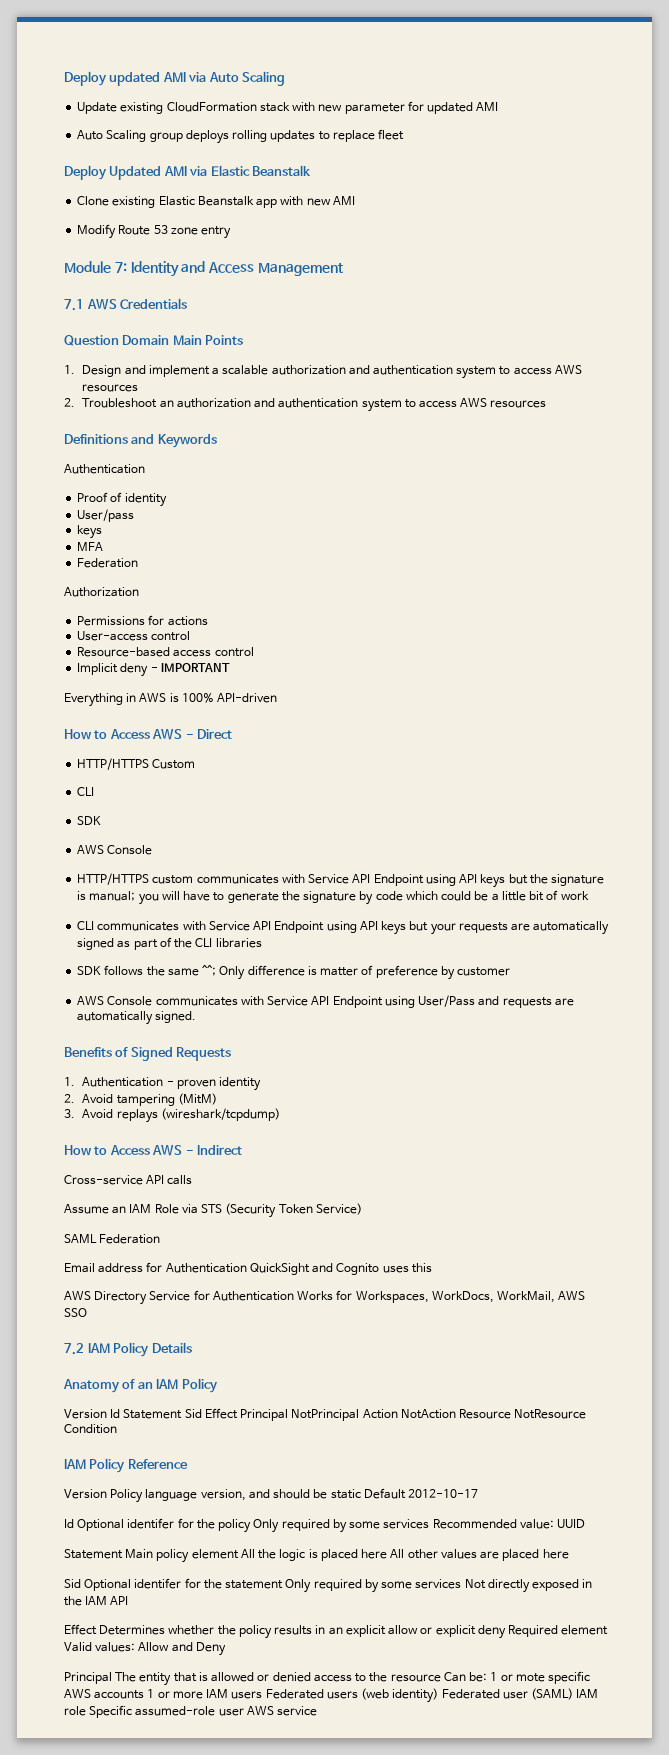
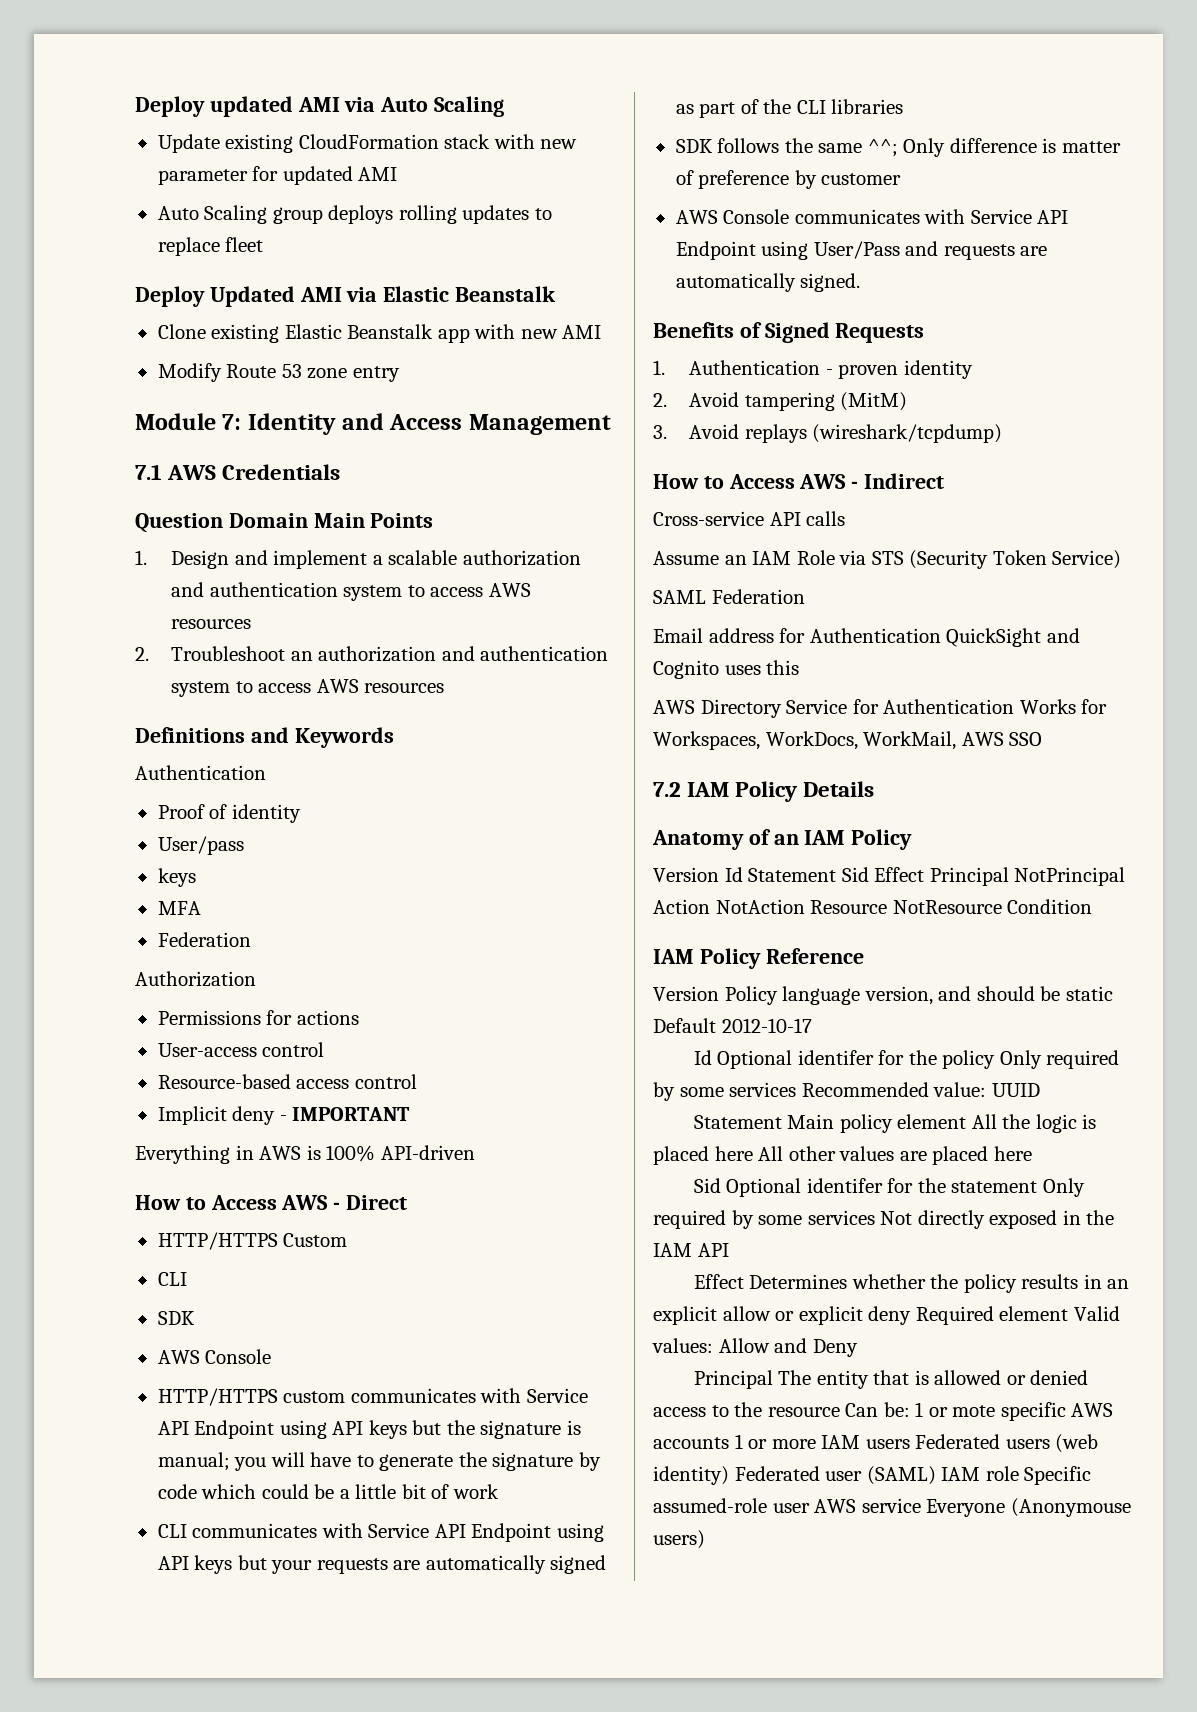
(318, 1711) none -> [926,1498,1131,1517] [653,1530,705,1549] Everyone (Anonymouse users)

